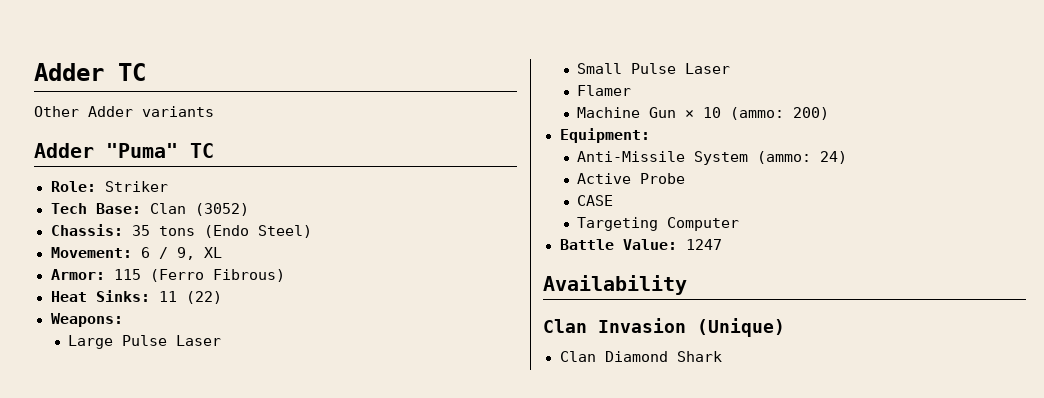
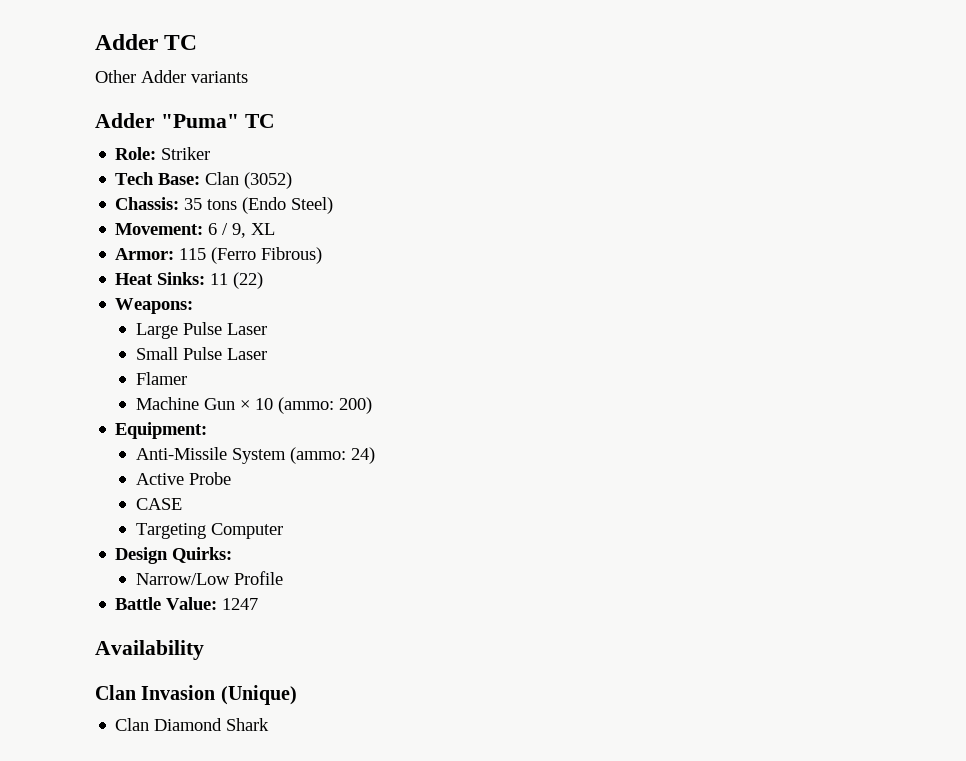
(740, 224) none -> [115,547,233,564] [135,571,283,585] // Design Quirks: // Narrow/Low Profile

